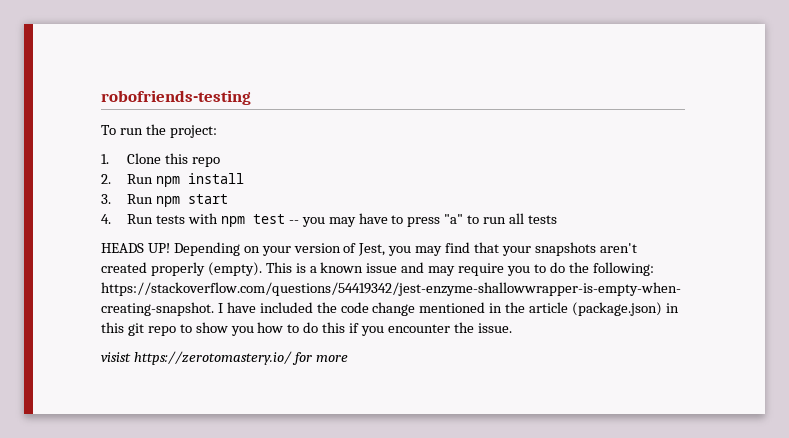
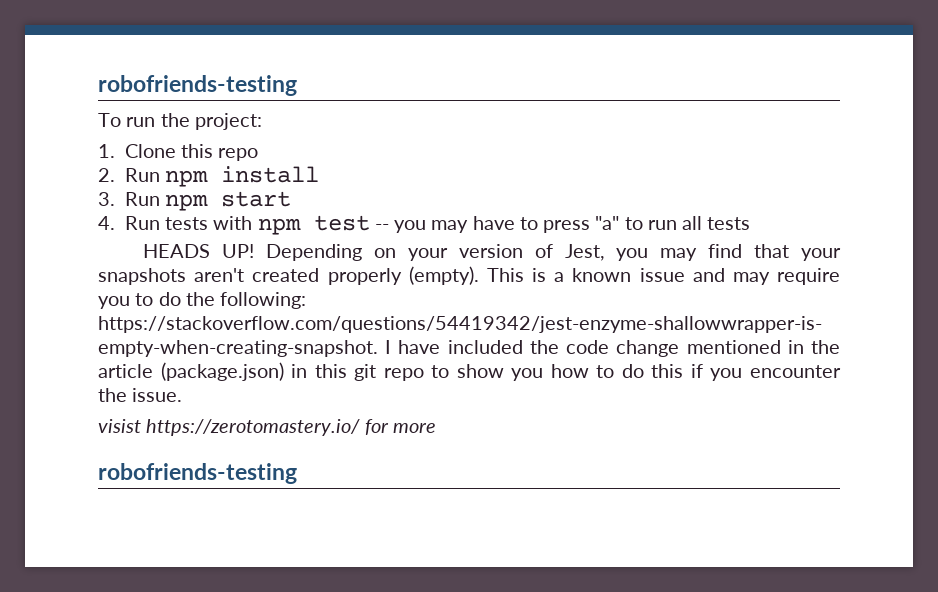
(348, 358) none -> [98,463,297,484] // robofriends-testing

